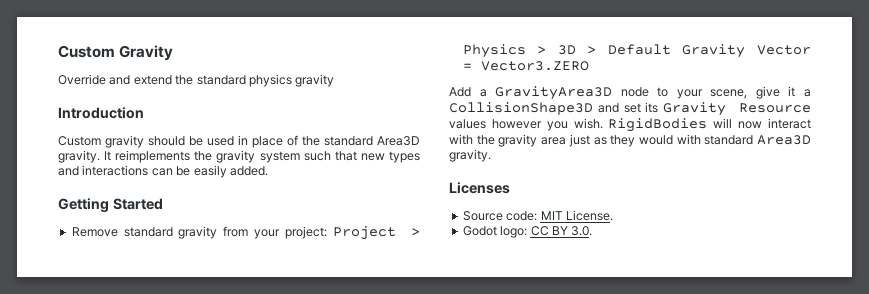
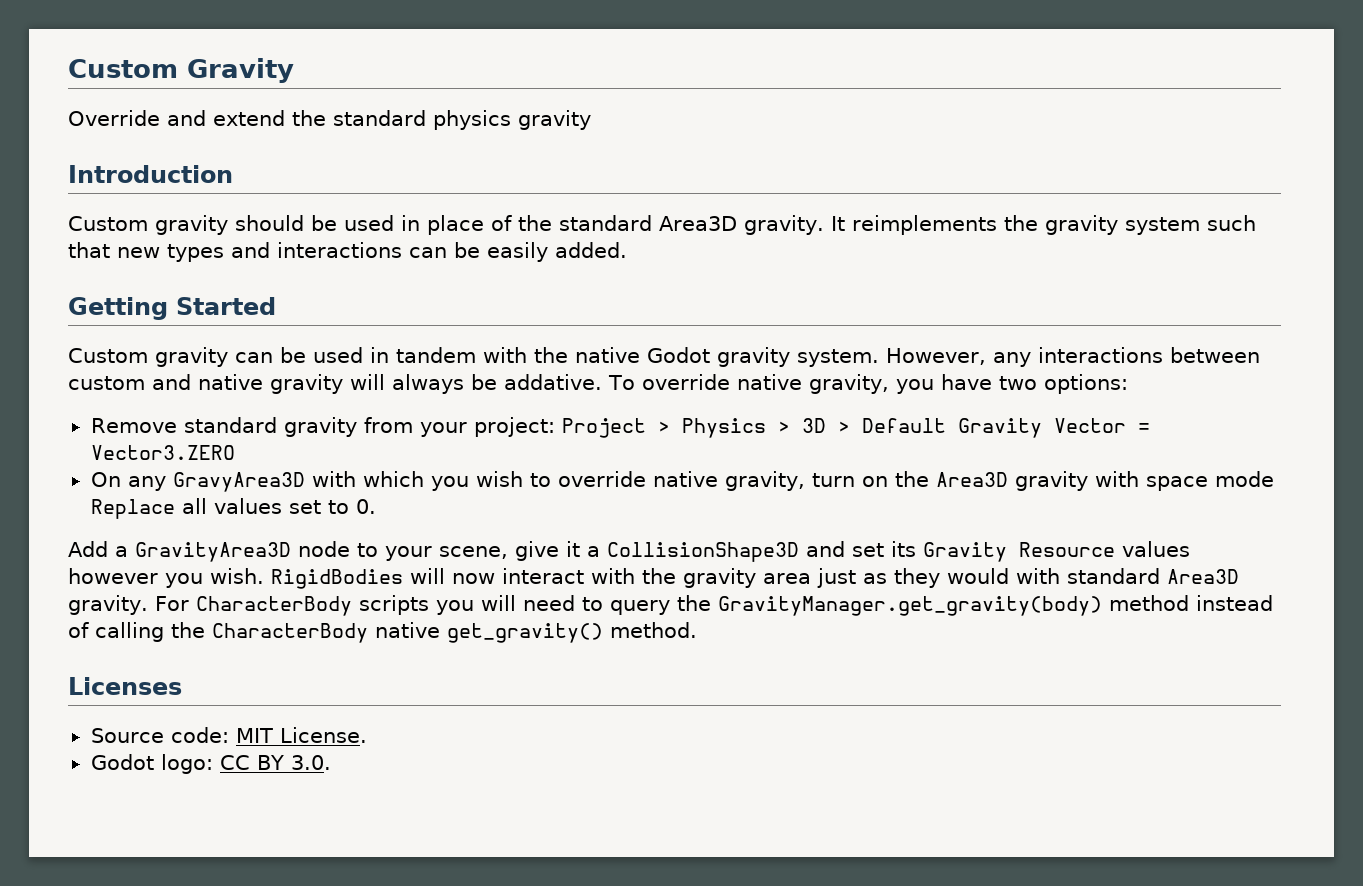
(163, 204) none -> [68,347,1260,367] [68,374,1128,394] // Custom gravity can be used in tandem with the native Godot gravity system. However, any interactions between custom and native gravity will always be addative. To override native gravity, you have two options:
(589, 66) none -> [90,471,1274,492] [90,498,376,519] // On any GravyArea3D with which you wish to override native gravity, turn on the Area3D gravity with space mode Replace all values set to 0.
(491, 155) none -> [154,595,1273,616] [68,622,697,643] For CharacterBody scripts you will need to query the GravityManager.get_gravity(body) method instead of calling the CharacterBody native get_gravity() method.

